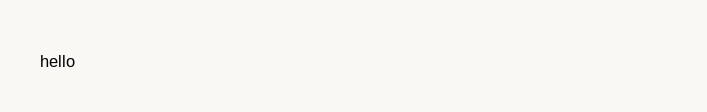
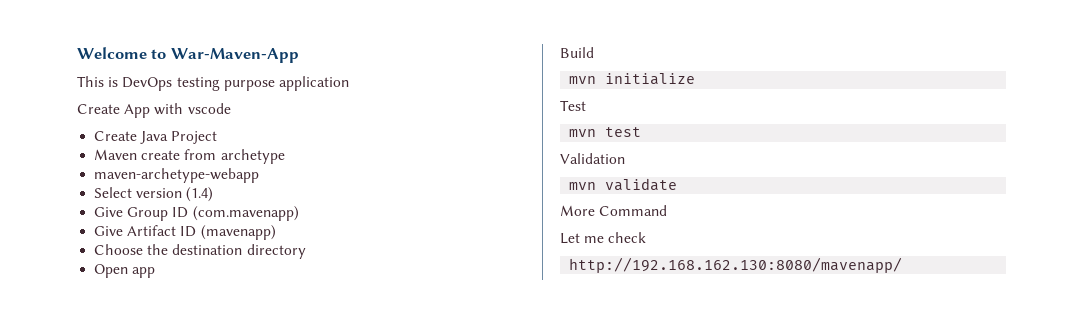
[40,55,75,67] hello -> [77,47,299,63] [77,76,349,91] [77,103,231,118] [94,131,218,144] [94,149,285,164] [94,168,260,183] [94,187,214,202] [94,206,299,221] [94,225,276,240] [94,244,306,259] [94,264,156,278] [560,47,594,58] [569,73,696,85] [560,100,586,111] [569,127,642,137] [560,153,625,164] [569,178,678,191] [560,205,668,216] [560,232,647,244] [569,257,903,273] Welcome to War-Maven-App // This is DevOps testing purpose application // Create App with vscode // Create Java Project // Maven create from archetype // maven-archetype-webapp // Select version (1.4) // Give Group ID (com.mavenapp) // Give Artifact ID (mavenapp) // Choose the destination directory // Open app // Build // mvn initialize // Test // mvn test // Validation // mvn validate // More Command // Let me check // http://192.168.162.130:8080/mavenapp/

